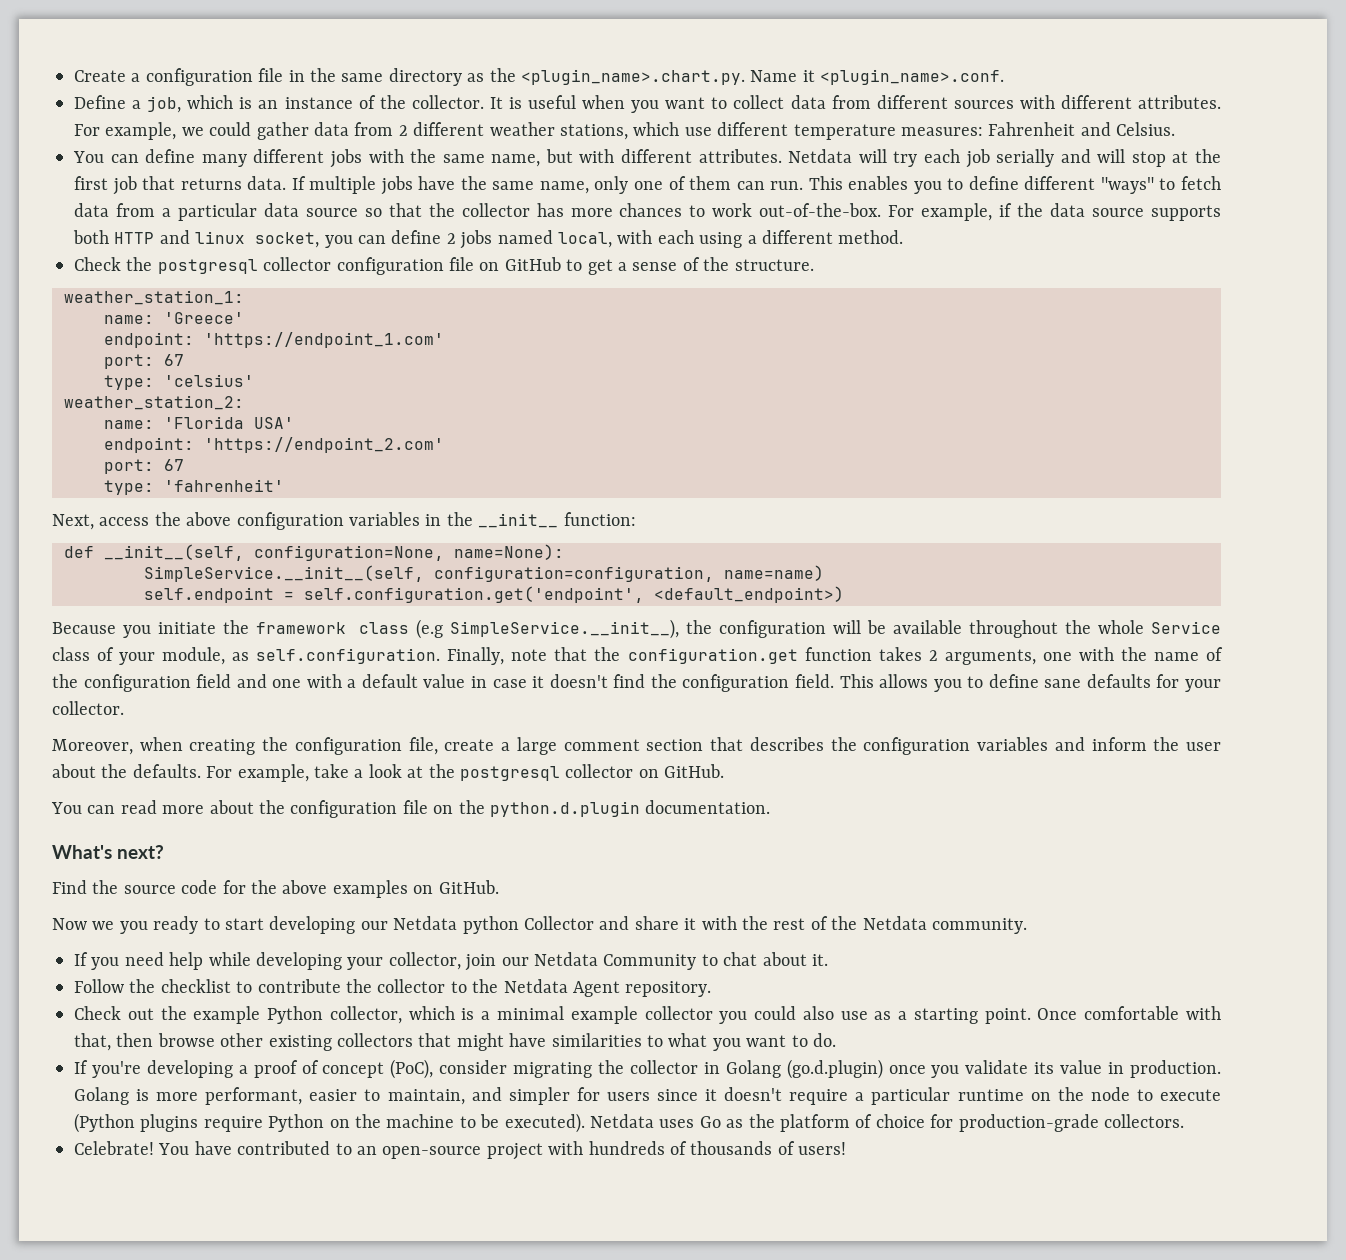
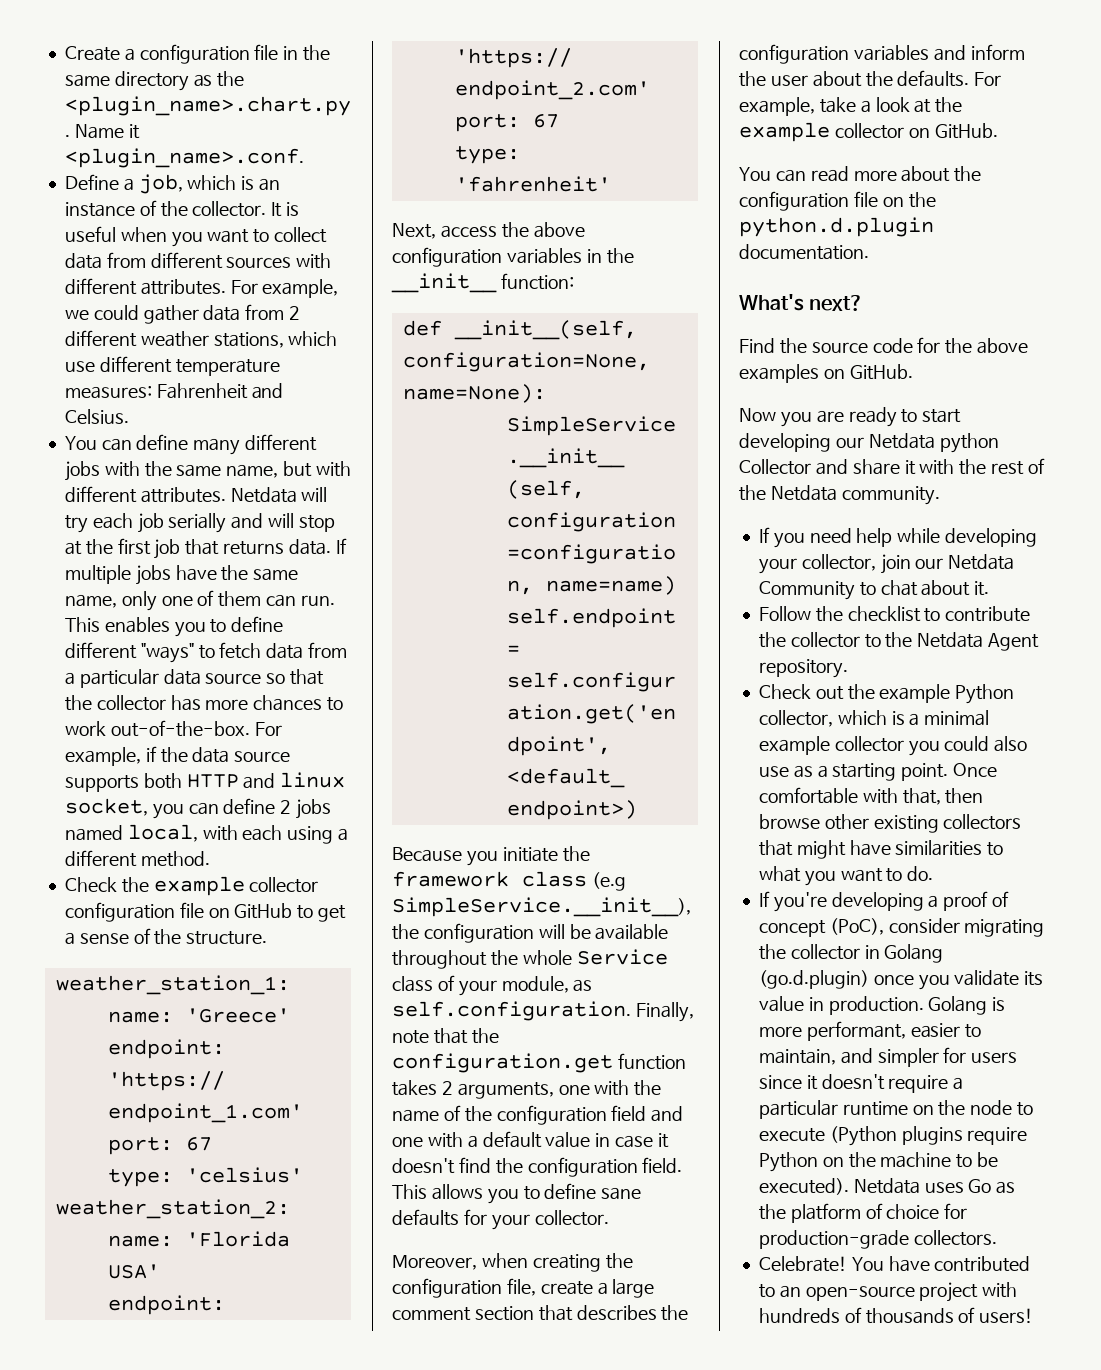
[157,259,258,274] postgresql -> [153,876,245,896] example
[459,766,560,781] postgresql -> [739,122,830,142] example
[92,921,148,934] we you -> [780,410,844,427] you are

